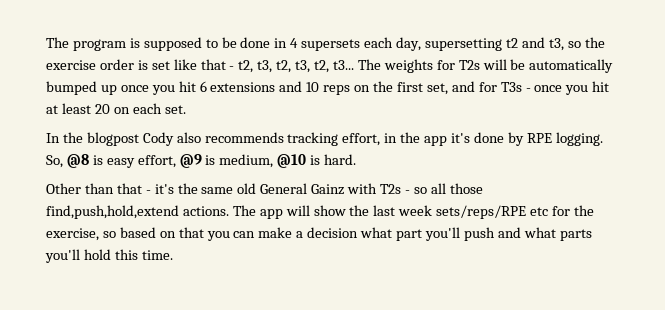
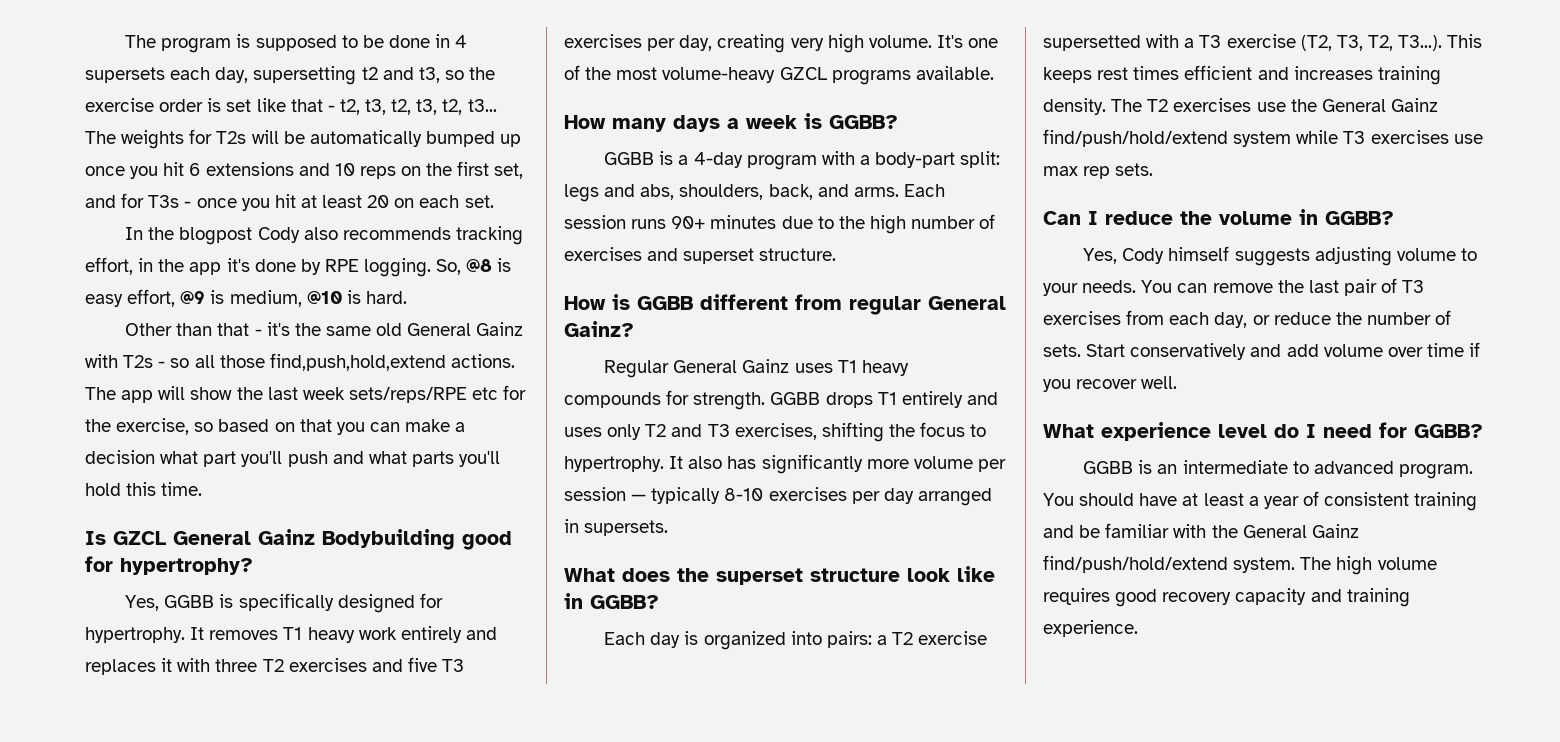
(173, 255) none -> [85,529,512,550] [85,556,253,575] [125,593,443,613] [85,626,497,643] [85,657,465,675] [564,34,999,53] [564,65,994,85] [564,113,898,132] [604,151,1001,170] [564,184,945,202] [564,214,996,234] [564,247,837,264] [564,294,1006,315] [564,321,634,337] [604,359,909,378] [564,390,998,410] [564,422,987,442] [564,454,1006,474] [564,487,992,506] [564,519,669,536] [564,566,995,585] [564,593,659,609] [604,631,988,650] [1043,34,1483,51] [1043,65,1441,85] [1043,98,1438,115] [1043,129,1483,147] [1043,163,1154,179] [1043,209,1394,225] [1083,246,1477,266] [1043,278,1425,296] [1043,310,1452,328] [1043,342,1481,360] [1043,376,1178,392] [1043,422,1483,441] [1083,460,1473,479] [1043,491,1478,511] [1043,523,1359,538] [1043,555,1437,575] [1043,588,1410,607] [1043,620,1138,637] // Is GZCL General Gainz Bodybuilding good for hypertrophy? // Yes, GGBB is specifically designed for hypertrophy. It removes T1 heavy work entirely and replaces it with three T2 exercises and five T3 exercises per day, creating very high volume. It's one of the most volume-heavy GZCL programs available. // How many days a week is GGBB? // GGBB is a 4-day program with a body-part split: legs and abs, shoulders, back, and arms. Each session runs 90+ minutes due to the high number of exercises and superset structure. // How is GGBB different from regular General Gainz? // Regular General Gainz uses T1 heavy compounds for strength. GGBB drops T1 entirely and uses only T2 and T3 exercises, shifting the focus to hypertrophy. It also has significantly more volume per session — typically 8-10 exercises per day arranged in supersets. // What does the superset structure look like in GGBB? // Each day is organized into pairs: a T2 exercise supersetted with a T3 exercise (T2, T3, T2, T3...). This keeps rest times efficient and increases training density. The T2 exercises use the General Gainz find/push/hold/extend system while T3 exercises use max rep sets. // Can I reduce the volume in GGBB? // Yes, Cody himself suggests adjusting volume to your needs. You can remove the last pair of T3 exercises from each day, or reduce the number of sets. Start conservatively and add volume over time if you recover well. // What experience level do I need for GGBB? // GGBB is an intermediate to advanced program. You should have at least a year of consistent training and be familiar with the General Gainz find/push/hold/extend system. The high volume requires good recovery capacity and training experience.

